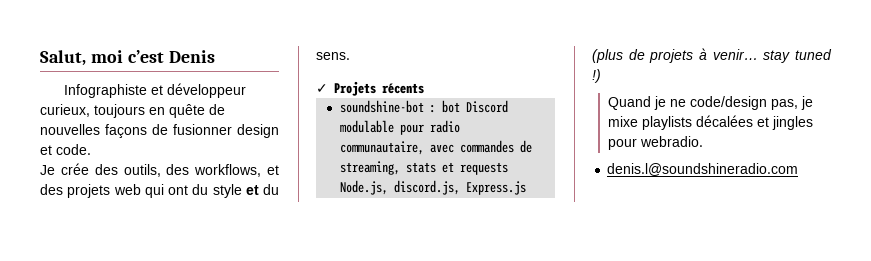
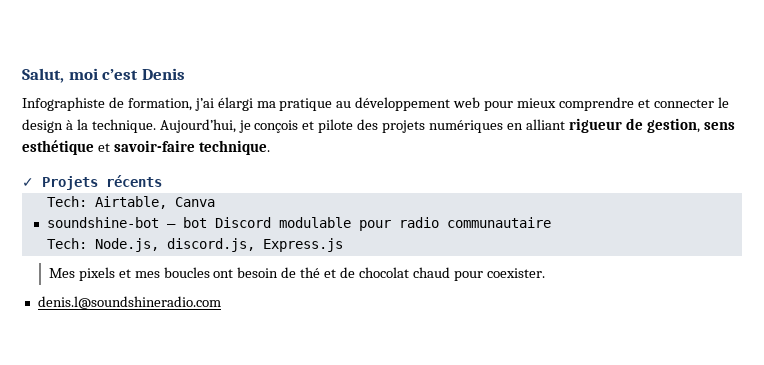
[151,83,247,98] [40,104,225,118] [40,124,279,138] [40,144,91,155] [40,163,279,177] [40,184,279,198] [316,52,350,60] et développeur curieux, toujours en quête de nouvelles façons de fusionner design et code. // Je crée des outils, des workflows, et des projets web qui ont du style et du sens. -> [108,97,729,111] [22,118,735,133] [22,140,270,155] de formation, j’ai élargi ma pratique au développement web pour mieux comprendre et connecter le design à la technique. Aujourd’hui, je conçois et pilote des projets numériques en alliant rigueur de gestion, sens esthétique et savoir-faire technique.
(424, 88) none -> [46,196,215,209] // Tech: Airtable, Canva
[429,104,436,113] : -> [166,224,176,228] —
[339,140,532,155] [339,161,508,175] [339,180,526,195] [592,48,832,63] [592,69,601,83] [607,96,813,110] [607,115,813,130] [607,136,703,150] communautaire, avec commandes de streaming, stats et requests Node.js, discord.js, Express.js // (plus de projets à venir… stay tuned !) // Quand je ne code/design pas, je mixe playlists décalées et jingles pour webradio. -> [446,217,551,228] [46,238,343,252] [48,267,545,281] communautaire // Tech: Node.js, discord.js, Express.js // Mes pixels et mes boucles ont besoin de thé et de chocolat chaud pour coexister.

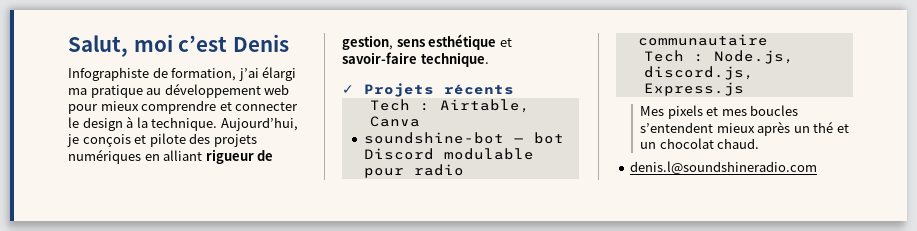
[46,196,87,207] Tech: -> [369,99,430,111] Tech :
[46,238,87,249] Tech: -> [643,50,704,62] Tech :
[213,267,545,281] ont besoin de thé et de chocolat chaud pour coexister. -> [640,121,849,136] [640,138,760,149] s’entendent mieux après un thé et un chocolat chaud.

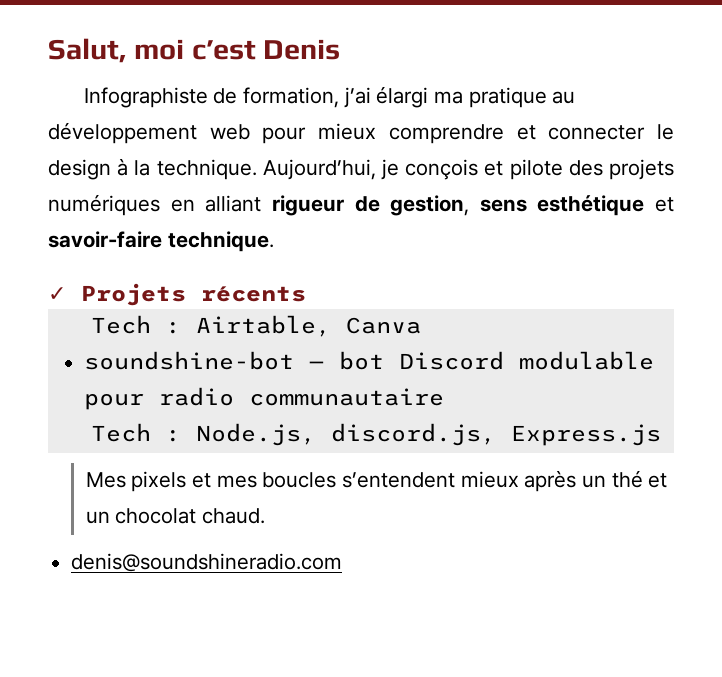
[630,161,818,174] denis.l@soundshineradio.com -> [71,553,343,572] denis@soundshineradio.com

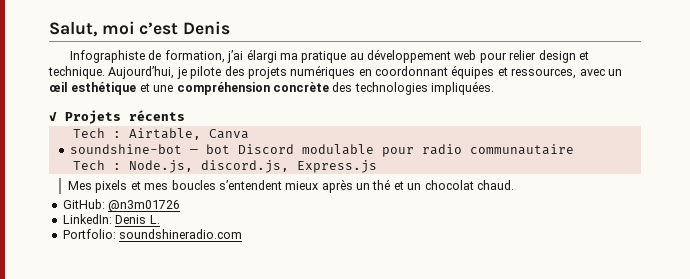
[318,123,674,144] [48,158,151,180] mieux comprendre et connecter le design à la -> [509,50,589,63] relier design et
[405,159,504,180] conçois et -> (187, 73) none
[205,195,674,216] [48,231,274,252] alliant rigueur de gestion, sens esthétique et savoir-faire technique. -> [375,65,622,79] [49,81,494,95] coordonnant équipes et ressources, avec un œil esthétique et une compréhension concrète des technologies impliquées.
[71,553,343,572] denis@soundshineradio.com -> [62,199,181,212] [62,214,160,224] [62,229,243,239] GitHub: @n3m01726 // LinkedIn: Denis L. // Portfolio: soundshineradio.com

